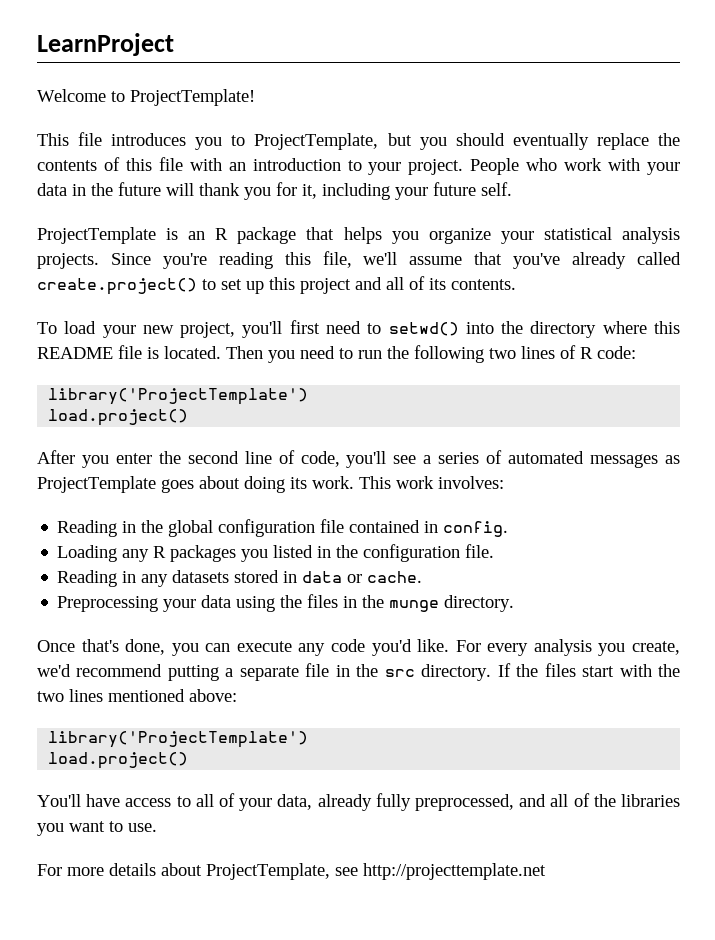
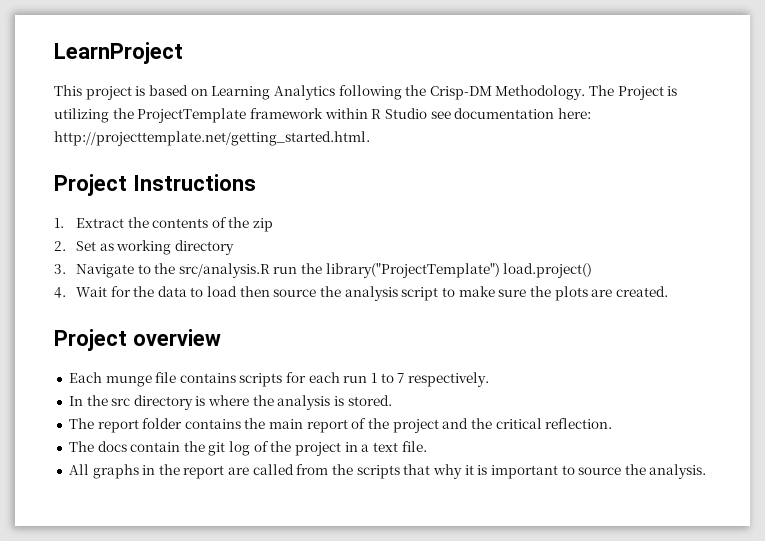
[37,89,255,106] [37,132,680,150] [37,157,681,175] [37,182,512,200] [37,227,680,244] [37,251,681,269] [37,276,516,295] [37,320,680,338] [37,345,636,363] [48,388,309,405] [48,409,189,426] [37,450,680,468] [37,476,504,493] [57,519,509,537] [57,544,495,562] [57,570,423,587] [57,594,515,612] [37,639,680,656] [37,663,680,681] [37,689,237,702] [48,731,309,748] [48,752,189,769] [37,793,681,811] [37,821,157,836] [37,863,546,880] Welcome to ProjectTemplate! // This file introduces you to ProjectTemplate, but you should eventually replace the contents of this file with an introduction to your project. People who work with your data in the future will thank you for it, including your future self. // ProjectTemplate is an R package that helps you organize your statistical analysis projects. Since you're reading this file, we'll assume that you've already called create.project() to set up this project and all of its contents. // To load your new project, you'll first need to setwd() into the directory where this README file is located. Then you need to run the following two lines of R code: // library('ProjectTemplate') // load.project() // After you enter the second line of code, you'll see a series of automated messages as ProjectTemplate goes about doing its work. This work involves: // Reading in the global configuration file contained in config. // Loading any R packages you listed in the configuration file. // Reading in any datasets stored in data or cache. // Preprocessing your data using the files in the munge directory. // Once that's done, you can execute any code you'd like. For every analysis you create, we'd recommend putting a separate file in the src directory. If the files start with the two lines mentioned above: // library('ProjectTemplate') // load.project() // You'll have access to all of your data, already fully preprocessed, and all of the libraries you want to use. // For more details about ProjectTemplate, see http://projecttemplate.net -> [54,85,678,100] [54,108,591,123] [54,131,370,146] [54,174,256,196] [54,217,274,232] [54,240,234,255] [54,263,593,278] [54,286,668,301] [54,329,221,351] [68,372,489,387] [68,395,392,410] [68,418,613,433] [68,441,427,456] [68,464,707,479] This project is based on Learning Analytics following the Crisp-DM Methodology. The Project is utilizing the ProjectTemplate framework within R Studio see documentation here: http://projecttemplate.net/getting_started.html. // Project Instructions // 1. Extract the contents of the zip // 2. Set as working directory // 3. Navigate to the src/analysis.R run the library("ProjectTemplate") load.project() // 4. Wait for the data to load then source the analysis script to make sure the plots are created. // Project overview // Each munge file contains scripts for each run 1 to 7 respectively. // In the src directory is where the analysis is stored. // The report folder contains the main report of the project and the critical reflection. // The docs contain the git log of the project in a text file. // All graphs in the report are called from the scripts that why it is important to source the analysis.

